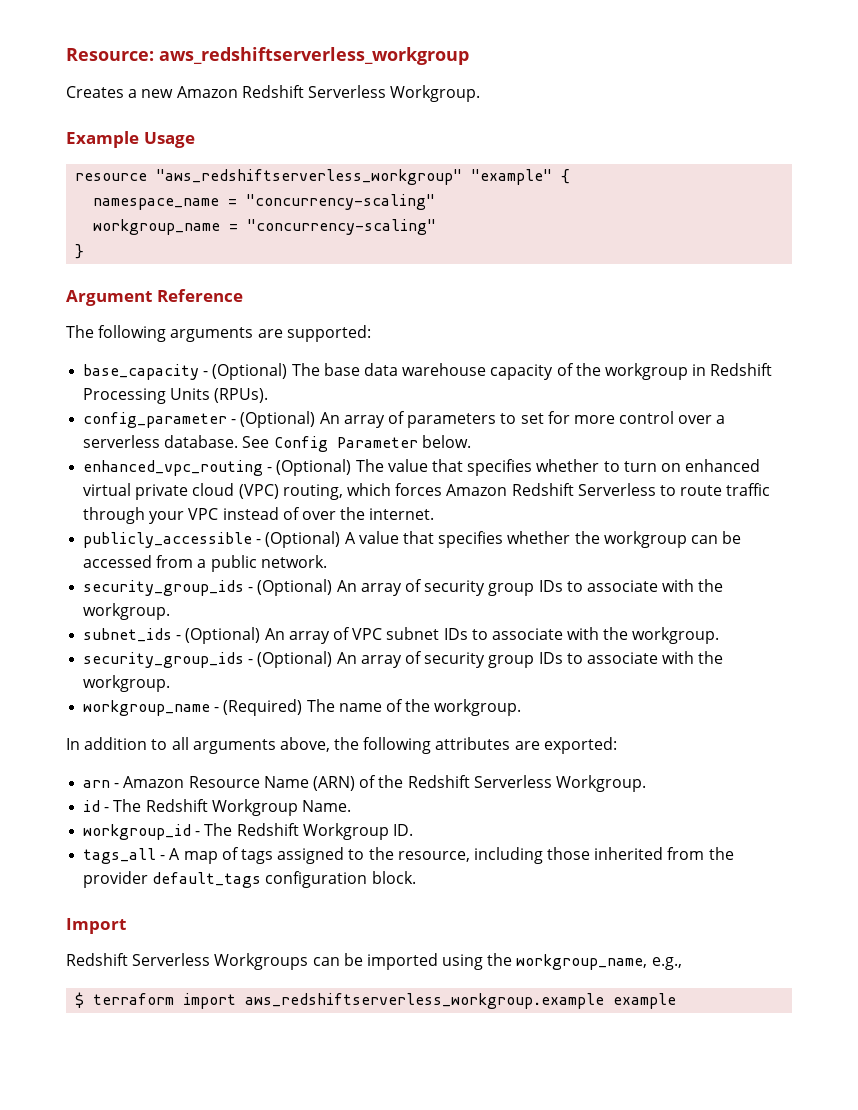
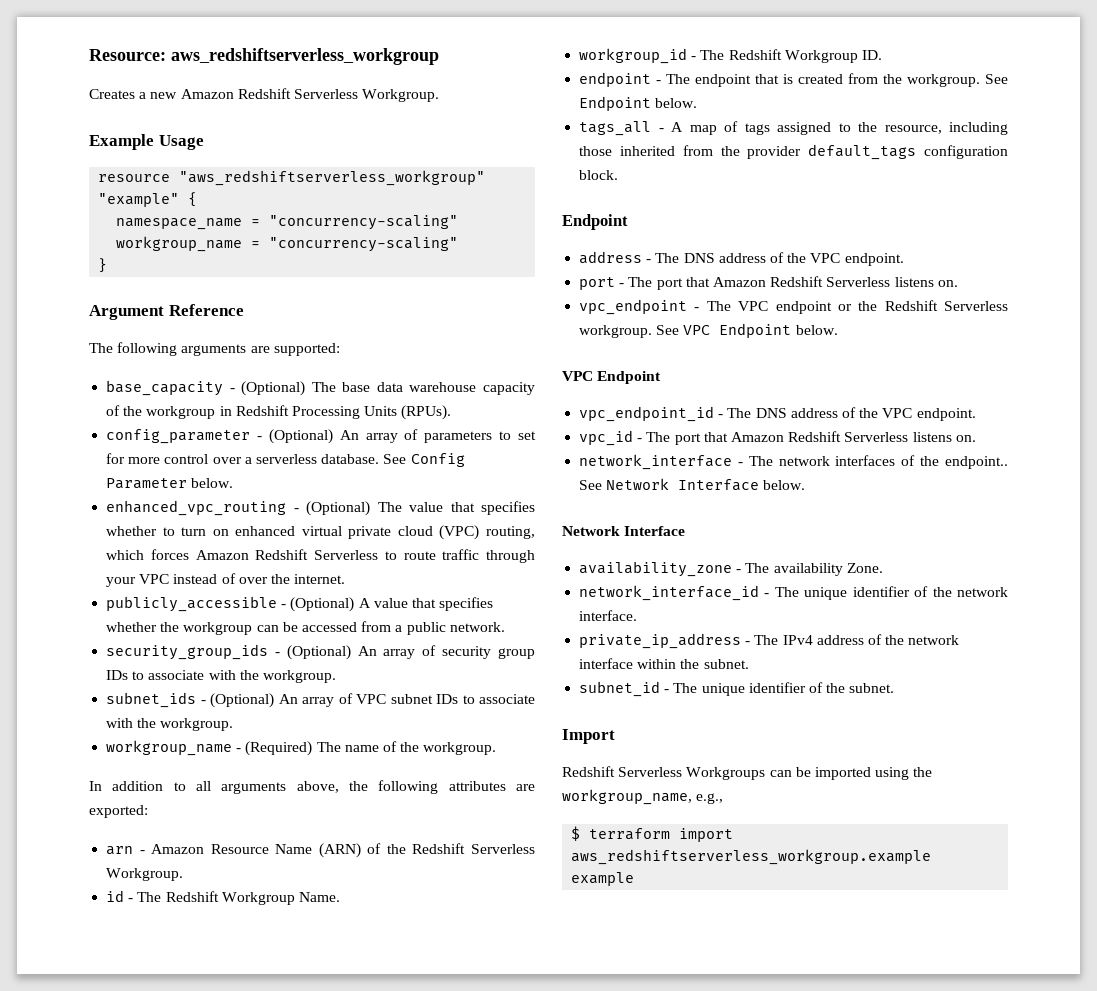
[83,651,724,668] [83,675,171,692] // security_group_ids - (Optional) An array of security group IDs to associate with the workgroup. -> (234, 724) none
(413, 830) none -> [579,72,1008,87] [579,96,698,111] // endpoint - The endpoint that is created from the workgroup. See Endpoint below.
(416, 877) none -> [562,214,628,230] [579,251,904,266] [579,276,958,290] [579,299,1008,315] [579,323,838,338] [562,371,662,384] [579,406,976,422] [579,430,976,446] [579,454,1009,470] [579,478,806,491] [562,526,686,536] [579,561,883,577] [579,585,1008,601] [579,610,638,621] [579,633,960,649] [579,658,749,669] [579,681,895,697] // Endpoint // address - The DNS address of the VPC endpoint. // port - The port that Amazon Redshift Serverless listens on. // vpc_endpoint - The VPC endpoint or the Redshift Serverless workgroup. See VPC Endpoint below. // VPC Endpoint // vpc_endpoint_id - The DNS address of the VPC endpoint. // vpc_id - The port that Amazon Redshift Serverless listens on. // network_interface - The network interfaces of the endpoint.. See Network Interface below. // Network Interface // availability_zone - The availability Zone. // network_interface_id - The unique identifier of the network interface. // private_ip_address - The IPv4 address of the network interface within the subnet. // subnet_id - The unique identifier of the subnet.

